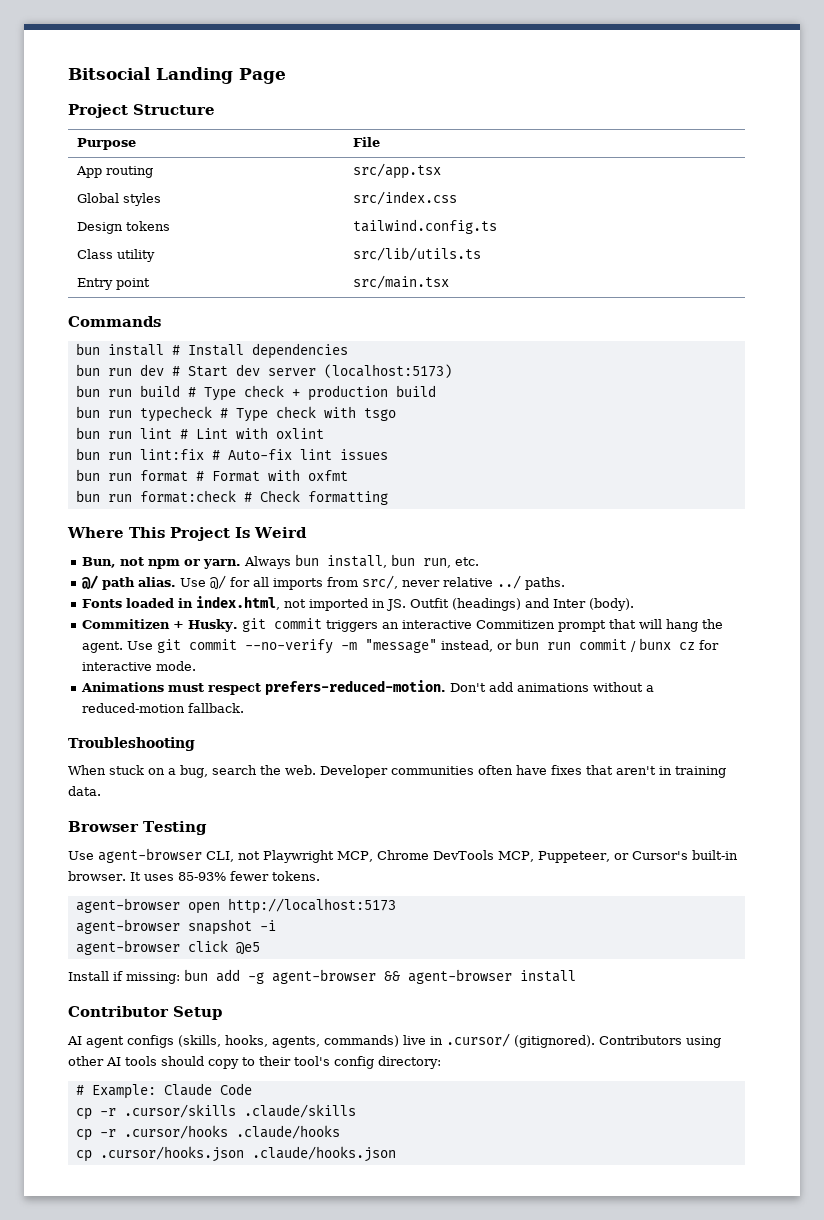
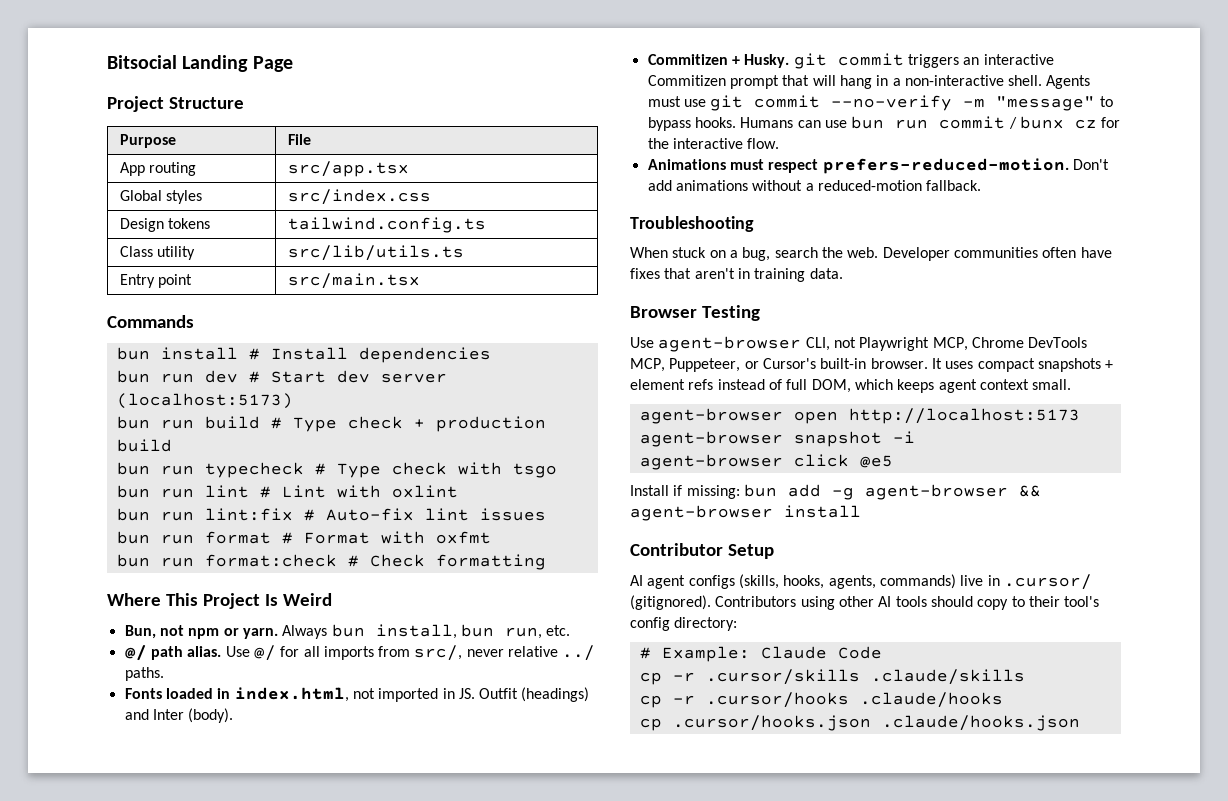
[702,619,724,629] [82,641,154,653] the agent. Use -> [876,75,1091,89] [647,96,706,107] in a non-interactive shell. Agents must use
[441,640,513,652] instead, or -> [1099,96,1113,107] [647,117,847,131] to bypass hooks. Humans can use
[82,661,197,671] interactive mode. -> [647,138,780,149] the interactive flow.
[177,871,320,881] 85-93% fewer tokens. -> [977,358,1114,372] [630,379,1072,393] compact snapshots + element refs instead of full DOM, which keeps agent context small.

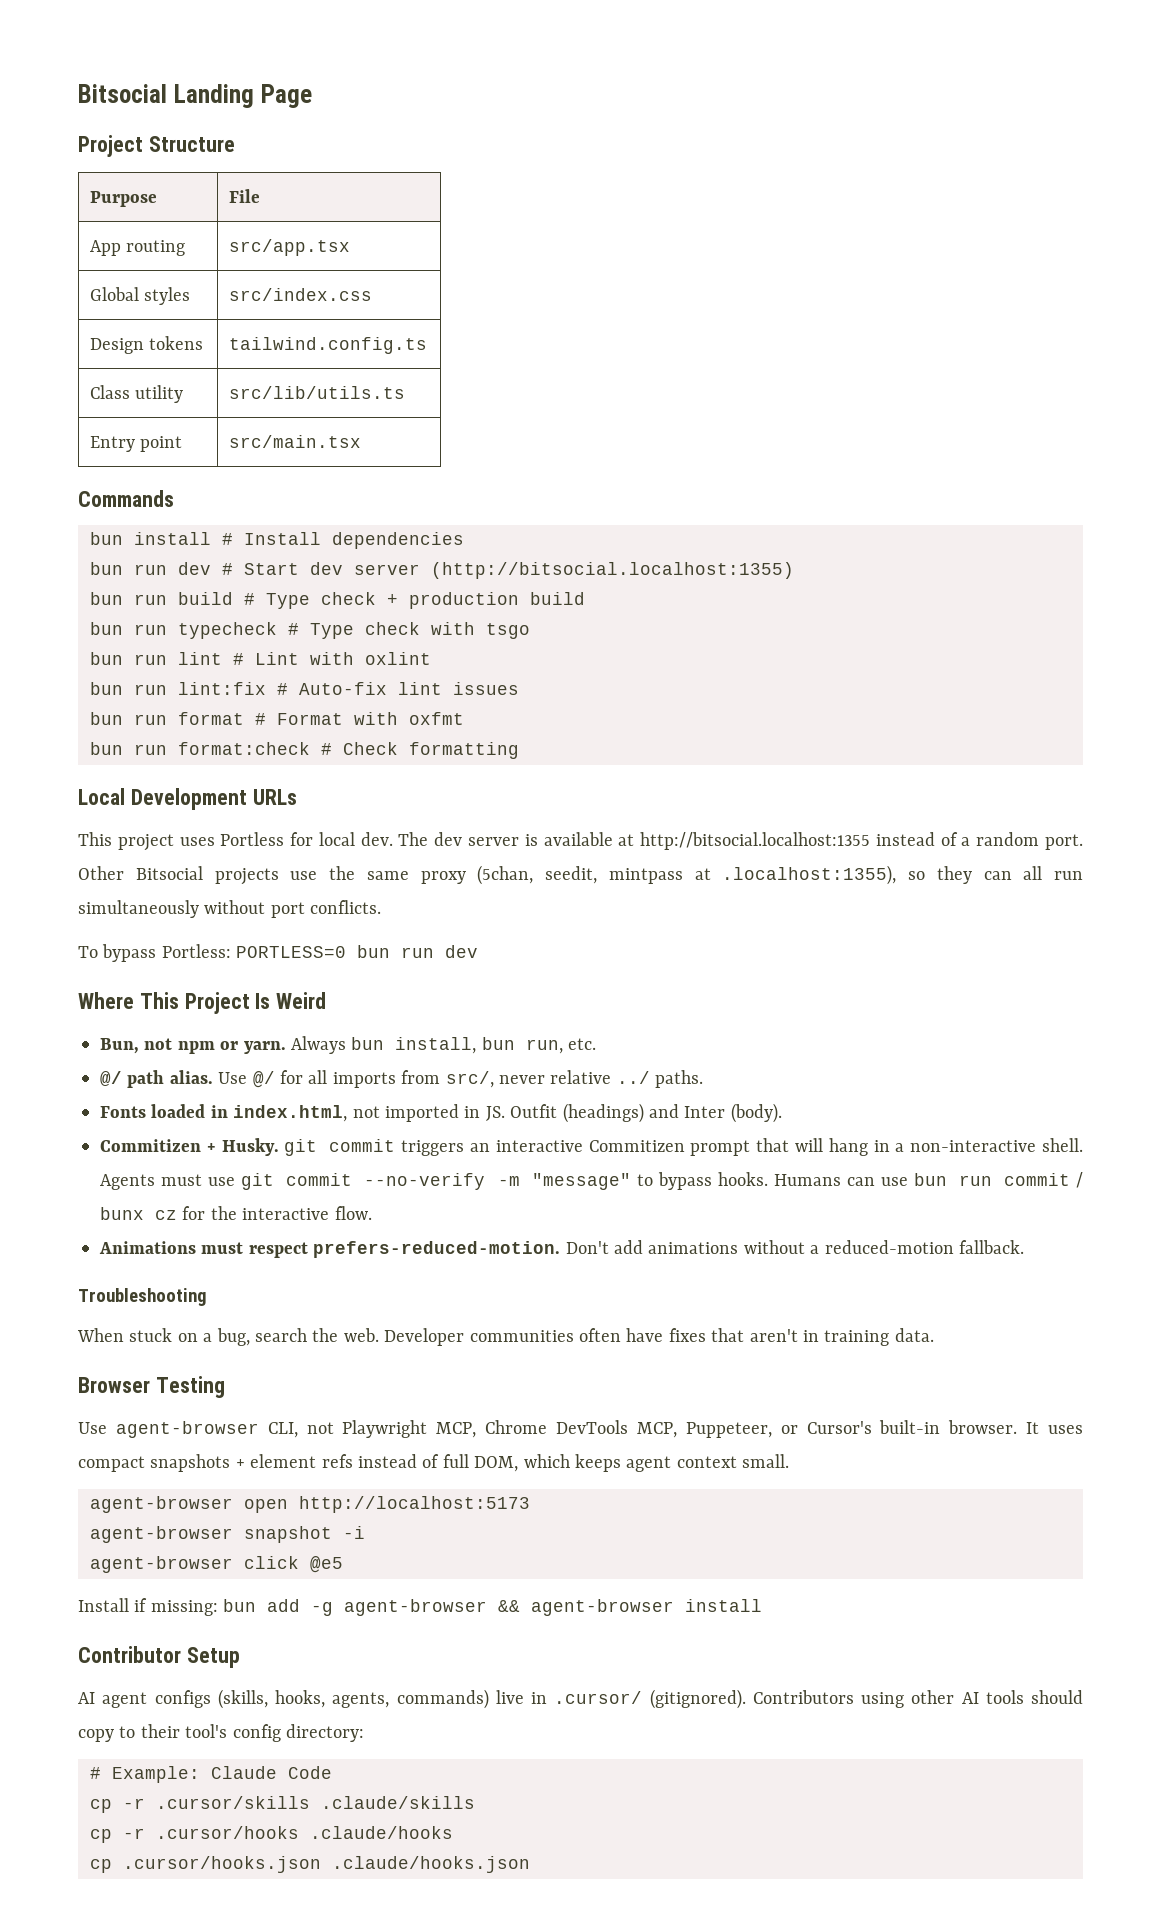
[116,393,293,409] (localhost:5173) -> [431,562,794,579] (http://bitsocial.localhost:1355)
(546, 562) none -> [78,788,297,810] [78,832,1084,851] [78,865,1083,885] [78,900,382,918] [78,944,479,962] // Local Development URLs // This project uses Portless for local dev. The dev server is available at http://bitsocial.localhost:1355 instead of a random port. Other Bitsocial projects use the same proxy (5chan, seedit, mintpass at .localhost:1355), so they can all run simultaneously without port conflicts. // To bypass Portless: PORTLESS=0 bun run dev

